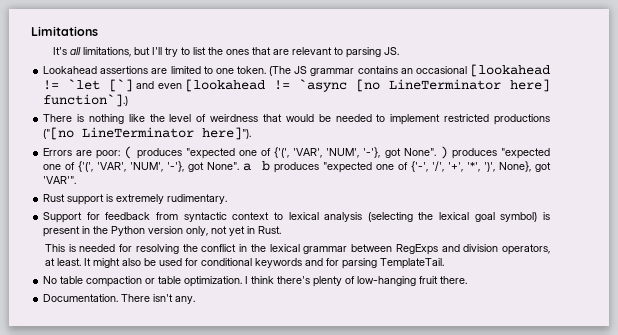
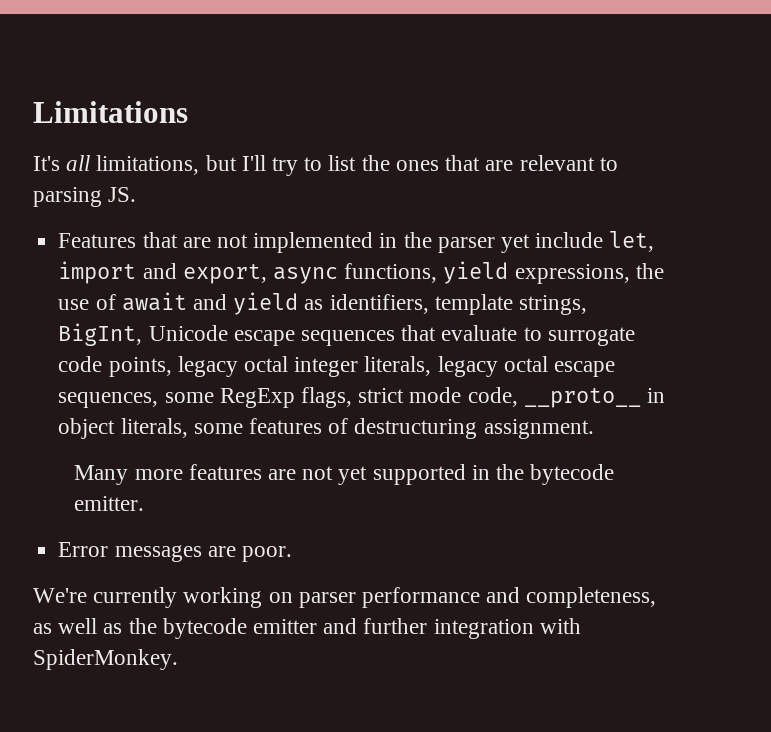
[43,64,550,77] [43,79,550,92] [43,94,129,107] [43,114,550,125] [43,127,252,140] [43,146,550,159] [43,161,552,173] [43,176,77,184] [43,194,228,205] [43,212,550,223] [43,226,282,237] [45,244,551,255] [45,258,445,269] [43,276,468,287] [43,294,196,304] Lookahead assertions are limited to one token. (The JS grammar contains an occasional [lookahead != `let [`] and even [lookahead != `async [no LineTerminator here] function`].) // There is nothing like the level of weirdness that would be needed to implement restricted productions ("[no LineTerminator here]"). // Errors are poor: ( produces "expected one of {'(', 'VAR', 'NUM', '-'}, got None". ) produces "expected one of {'(', 'VAR', 'NUM', '-'}, got None". a b produces "expected one of {'-', '/', '+', '*', ')', None}, got 'VAR'". // Rust support is extremely rudimentary. // Support for feedback from syntactic context to lexical analysis (selecting the lexical goal symbol) is present in the Python version only, not yet in Rust. // This is needed for resolving the conflict in the lexical grammar between RegExps and division operators, at least. It might also be used for conditional keywords and for parsing TemplateTail. // No table compaction or table optimization. I think there's plenty of low-hanging fruit there. // Documentation. There isn't any. -> [58,231,655,253] [58,261,664,284] [58,292,587,315] [58,323,635,346] [58,356,615,377] [58,387,665,408] [58,418,594,439] [74,464,615,485] [74,496,145,511] [58,542,292,562] [33,587,657,608] [33,618,581,639] [33,649,178,670] Features that are not implemented in the parser yet include let, import and export, async functions, yield expressions, the use of await and yield as identifiers, template strings, BigInt, Unicode escape sequences that evaluate to surrogate code points, legacy octal integer literals, legacy octal escape sequences, some RegExp flags, strict mode code, __proto__ in object literals, some features of destructuring assignment. // Many more features are not yet supported in the bytecode emitter. // Error messages are poor. // We're currently working on parser performance and completeness, as well as the bytecode emitter and further integration with SpiderMonkey.

